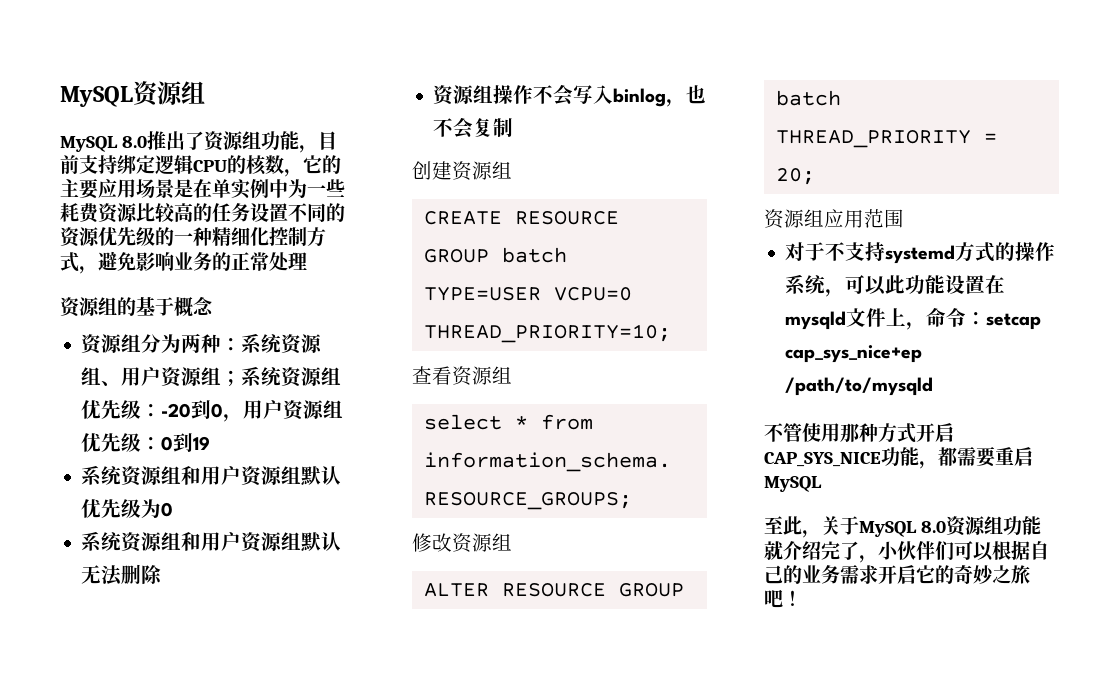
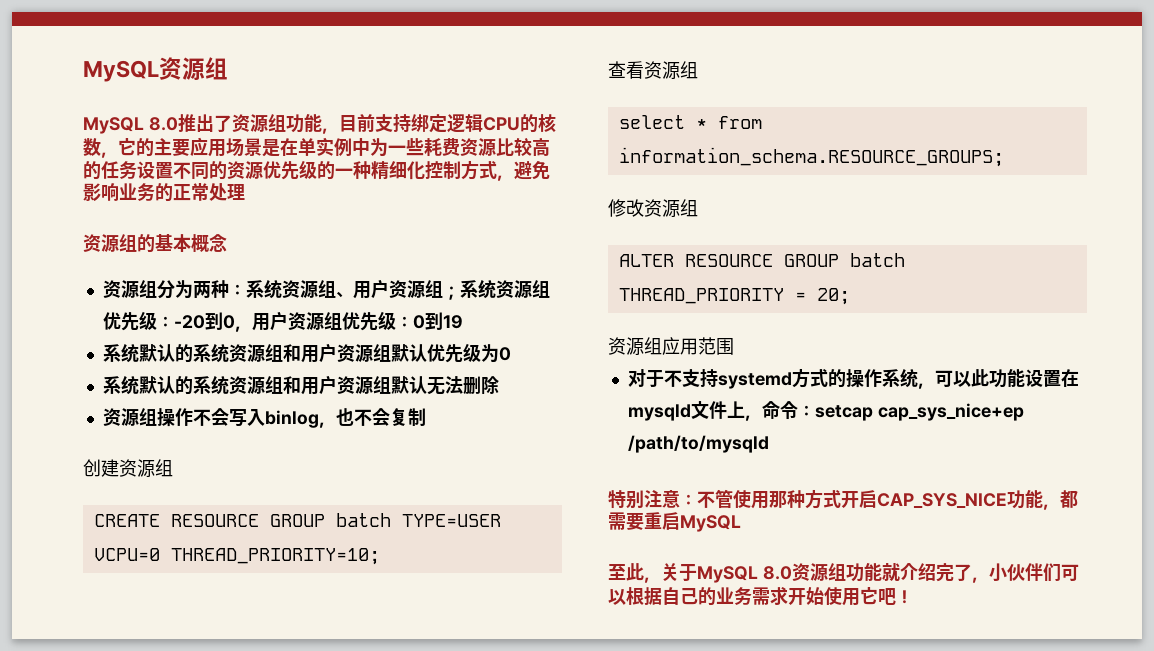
[155,297,174,316] 于 -> [173,234,191,252] 本
(123, 475) none -> [138,343,229,363] 默认的系统
(123, 541) none -> [138,375,229,395] 默认的系统
(934, 386) none -> [608,490,697,509] 特别注意：
[897,565,1030,584] 启它的奇妙之旅 -> [806,587,878,606] 始使用它

